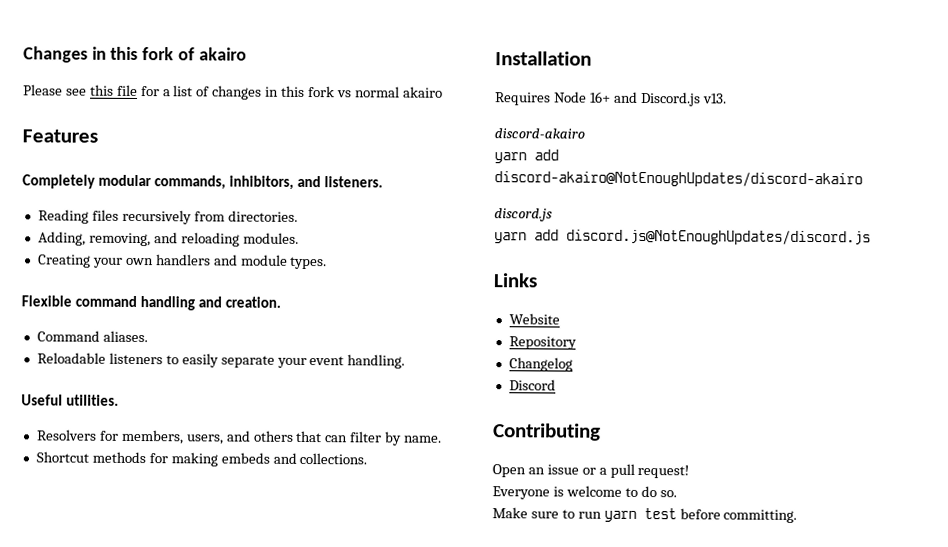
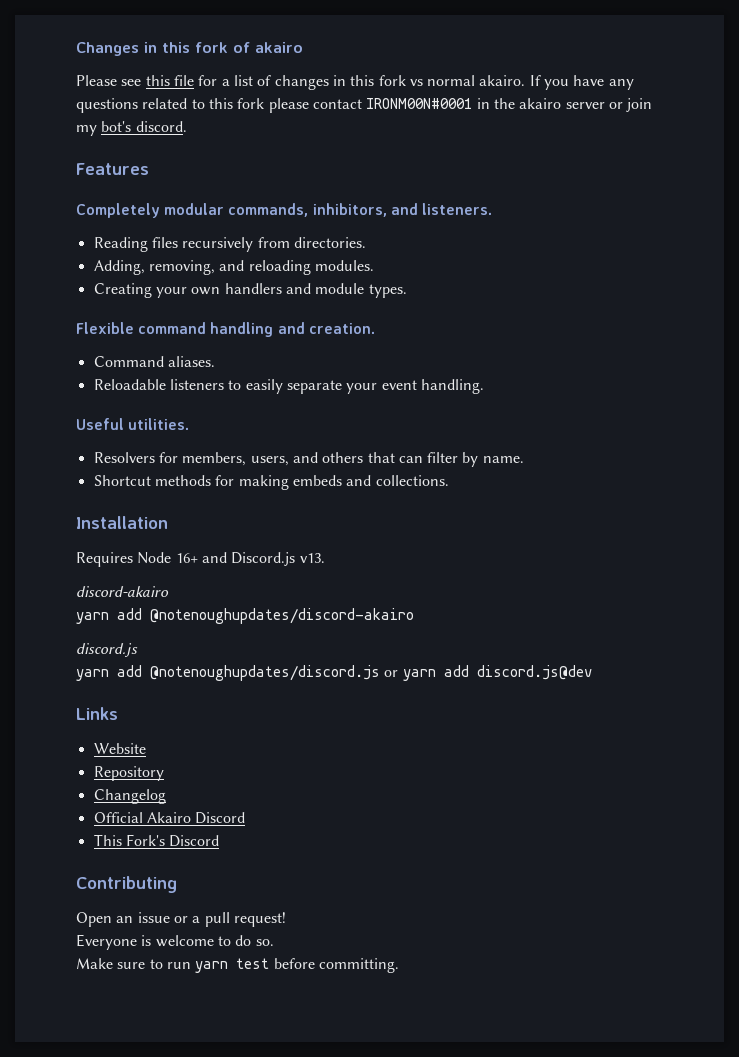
[402,86,443,98] akairo -> [479,75,634,90] [76,98,653,113] [76,121,187,136] akairo. If you have any questions related to this fork please contact IRONM00N#0001 in the akairo server or join my bot's discord.
[494,171,863,188] discord-akairo@NotEnoughUpdates/discord-akairo -> [150,608,414,624] @notenoughupdates/discord-akairo
[566,229,871,246] discord.js@NotEnoughUpdates/discord.js -> [150,665,592,681] @notenoughupdates/discord.js or yarn add discord.js@dev
(573, 364) none -> [93,812,246,824] [93,834,165,846] Official Akairo Discord // This Fork's

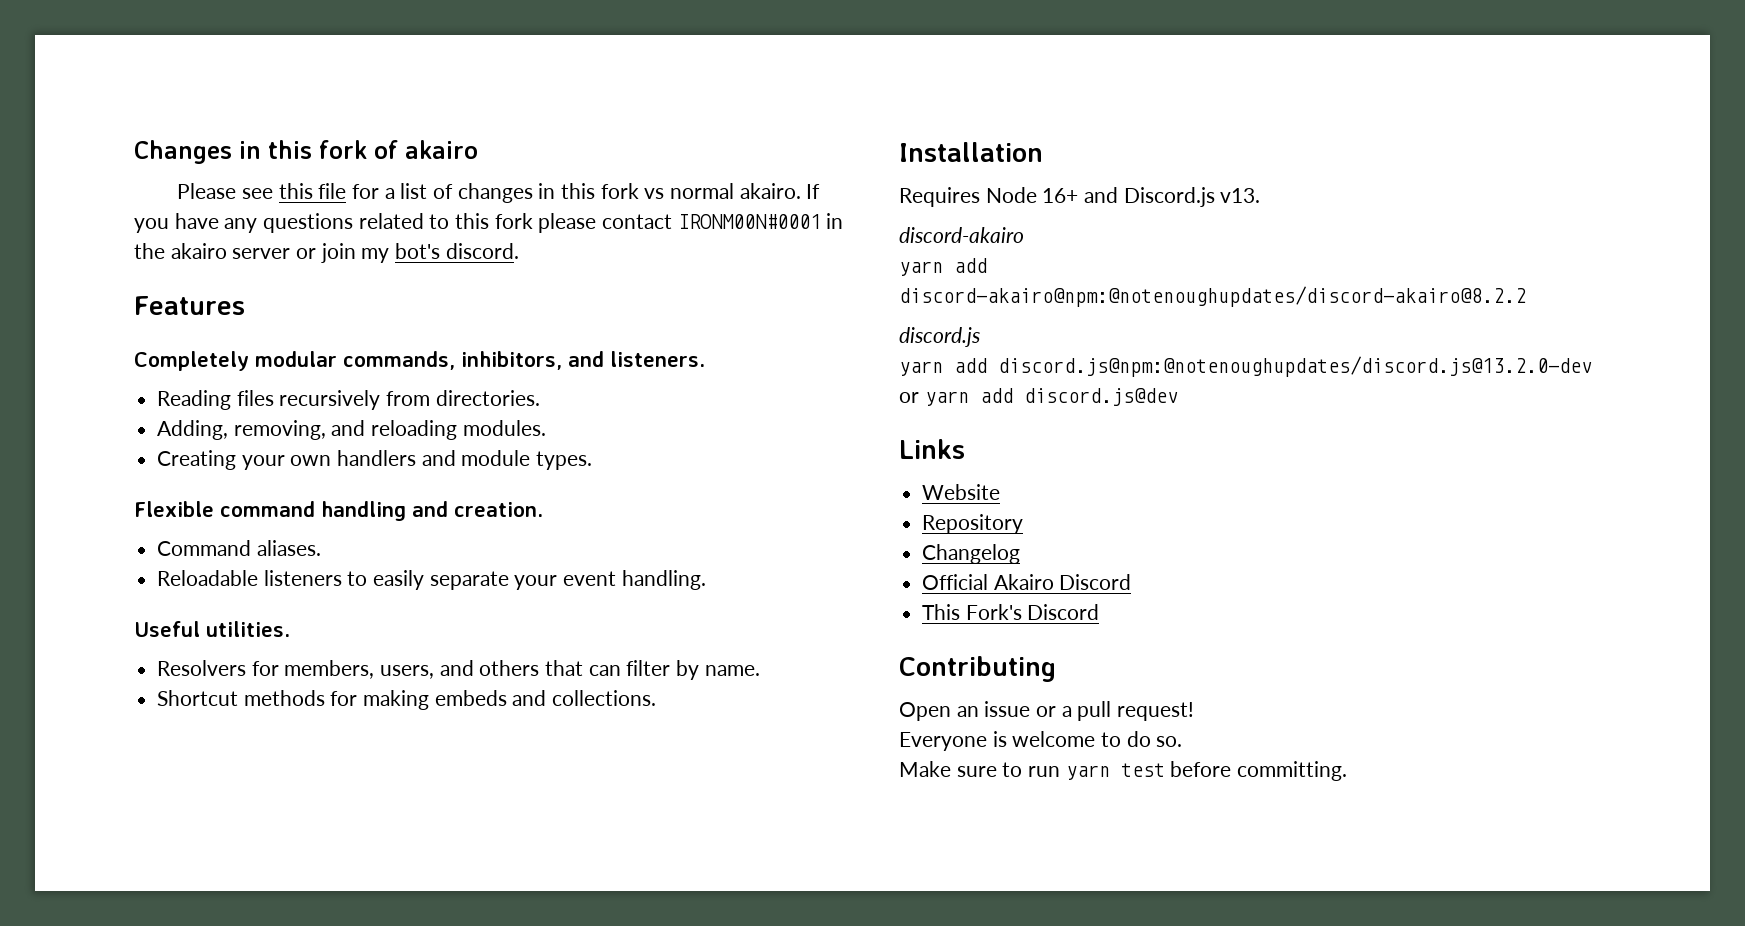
[150,608,414,624] @notenoughupdates/discord-akairo -> [899,286,1526,307] discord-akairo@npm:@notenoughupdates/discord-akairo@8.2.2
[150,665,380,681] @notenoughupdates/discord.js -> [998,356,1592,377] discord.js@npm:@notenoughupdates/discord.js@13.2.0-dev

